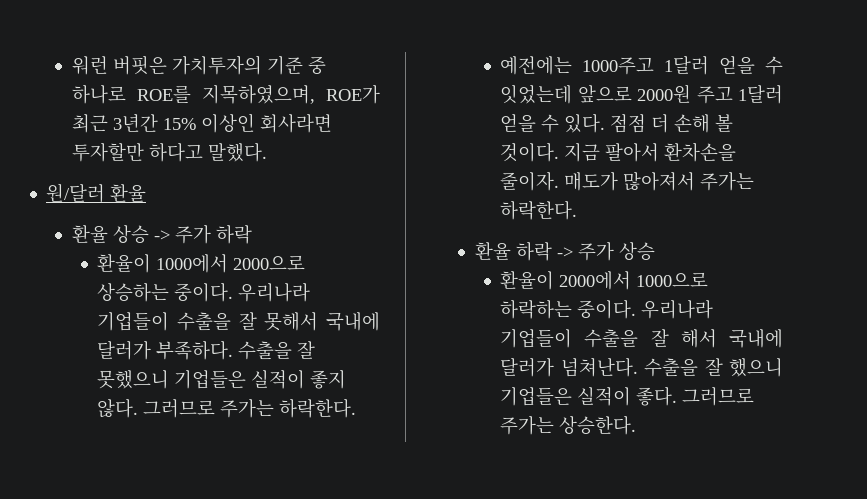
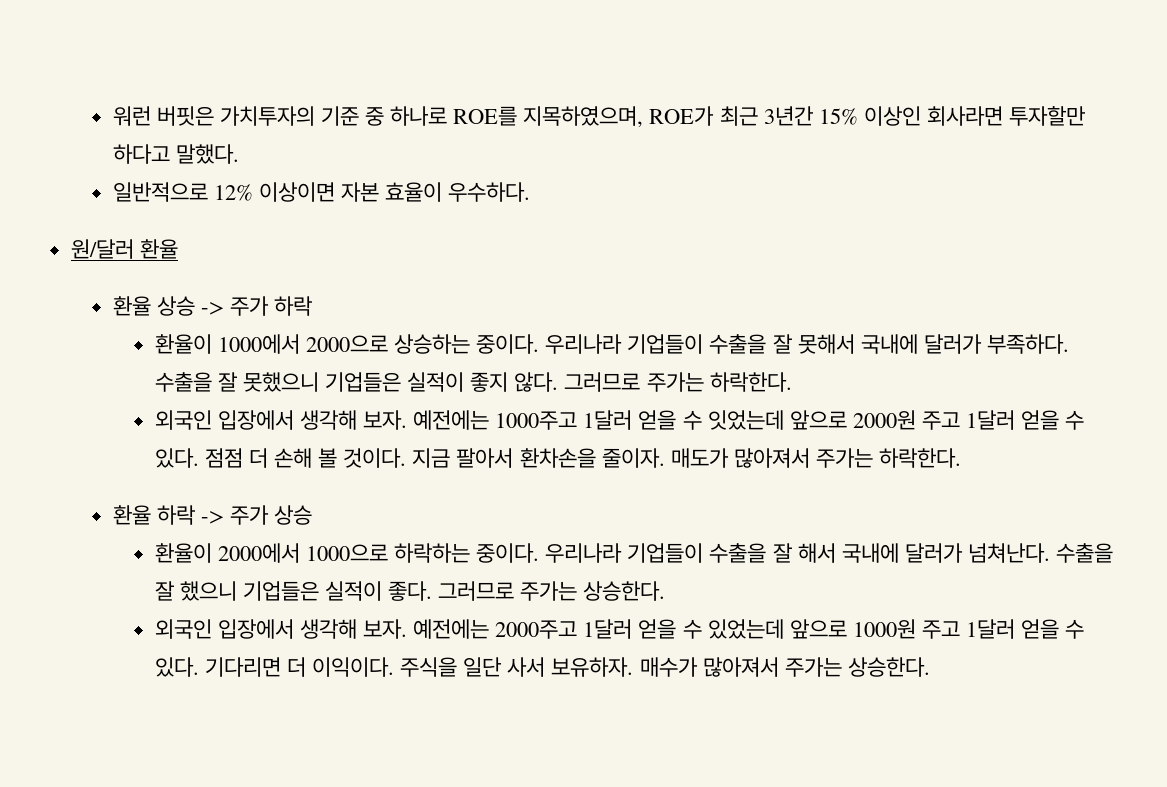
(267, 152) none -> [112,182,531,202] // 일반적으로 12% 이상이면 자본 효율이 우수하다.
(357, 408) none -> [154,410,408,430] 외국인 입장에서 생각해 보자.
(637, 425) none -> [154,619,1085,639] [154,657,930,677] // 외국인 입장에서 생각해 보자. 예전에는 2000주고 1달러 얻을 수 있었는데 앞으로 1000원 주고 1달러 얻을 수 있다. 기다리면 더 이익이다. 주식을 일단 사서 보유하자. 매수가 많아져서 주가는 상승한다.

